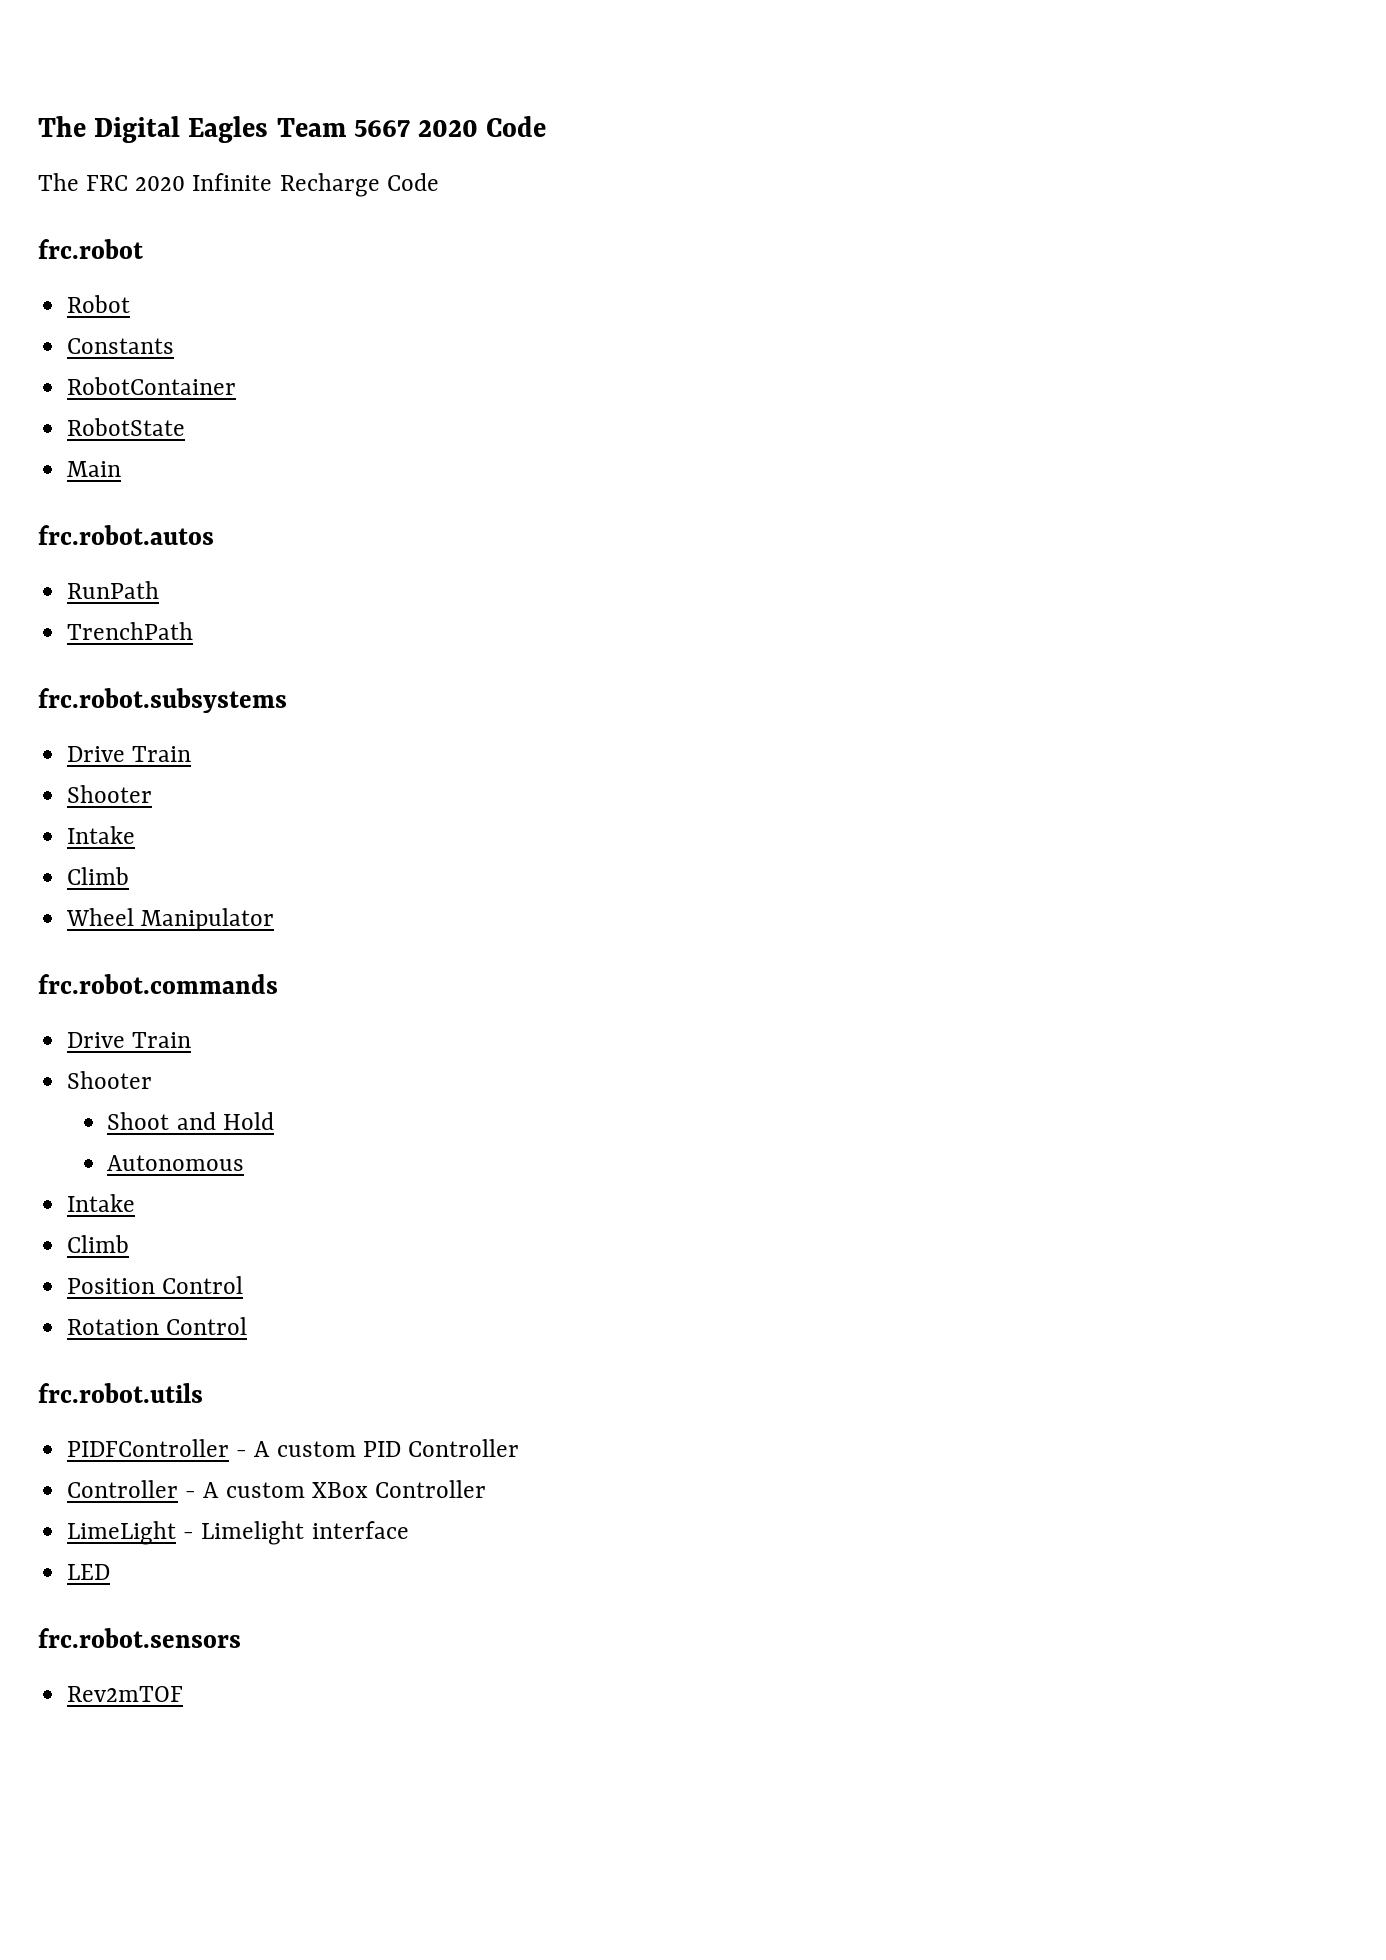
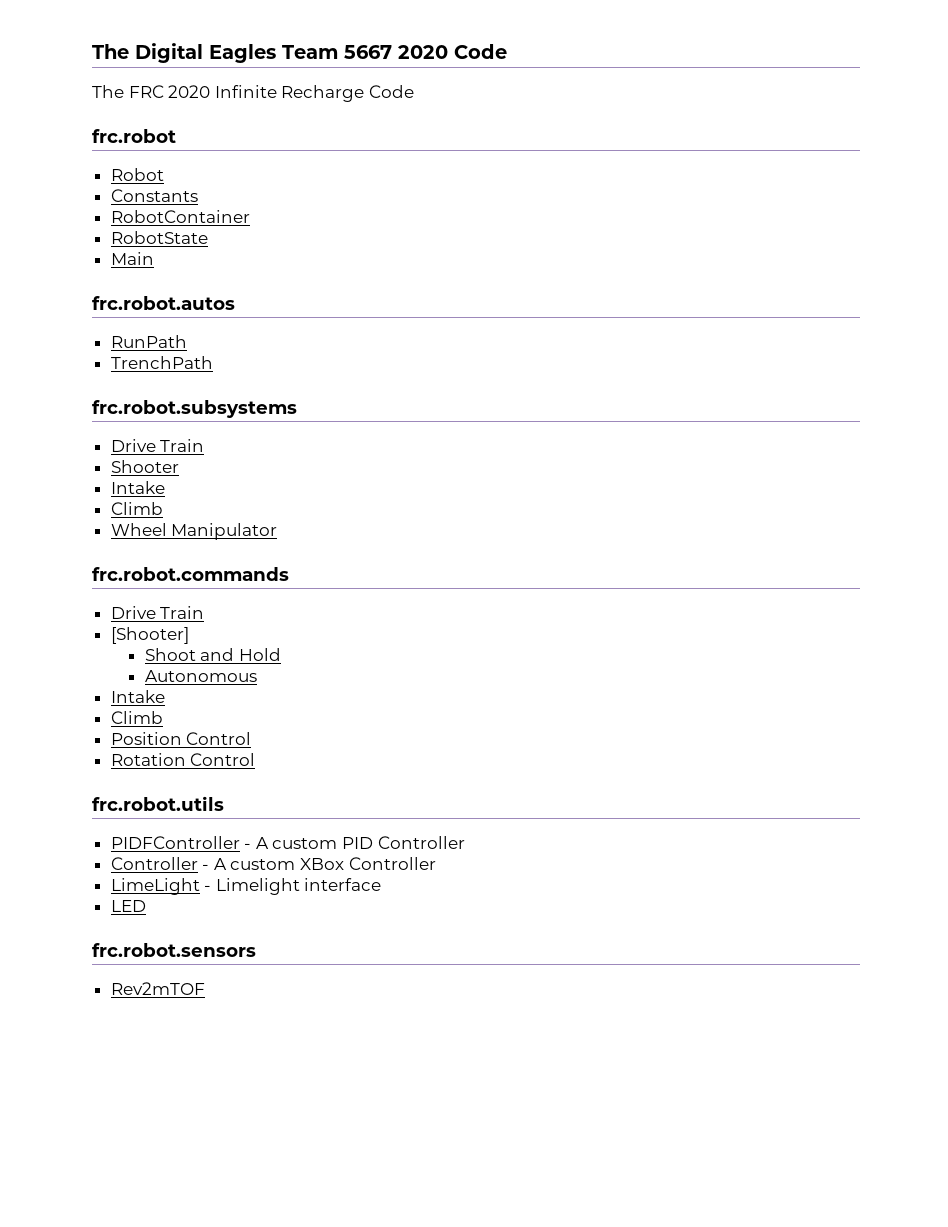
[67,1071,153,1089] Shooter -> [110,627,189,644] [Shooter]

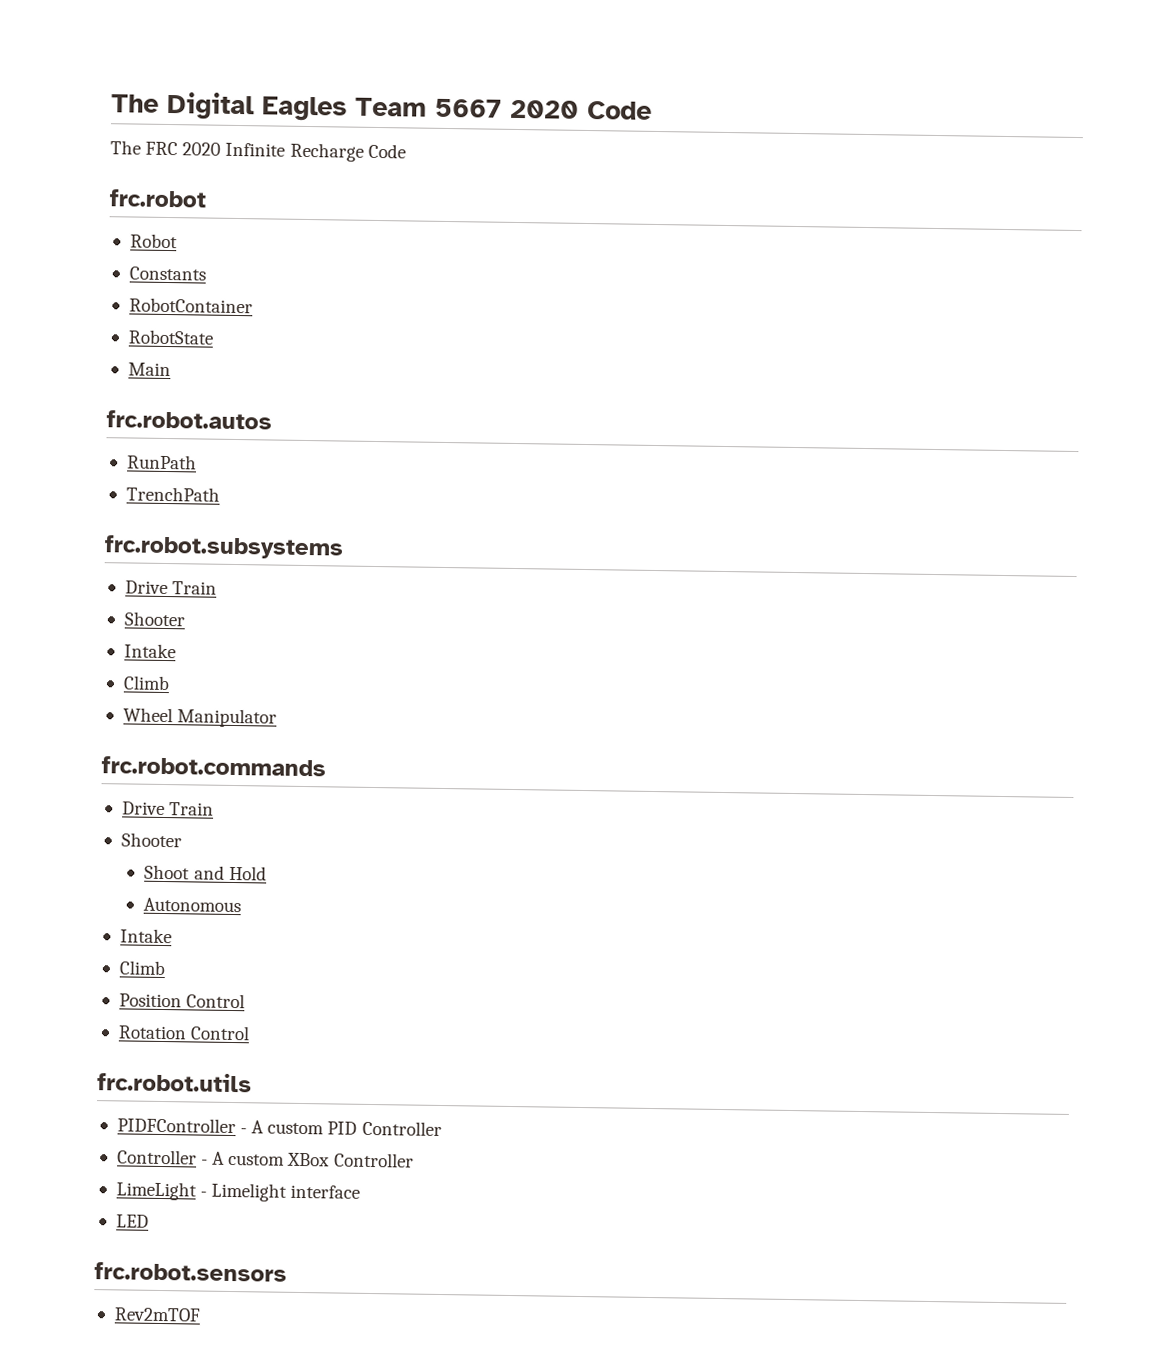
[110,627,189,644] [Shooter] -> [120,832,182,848] Shooter

